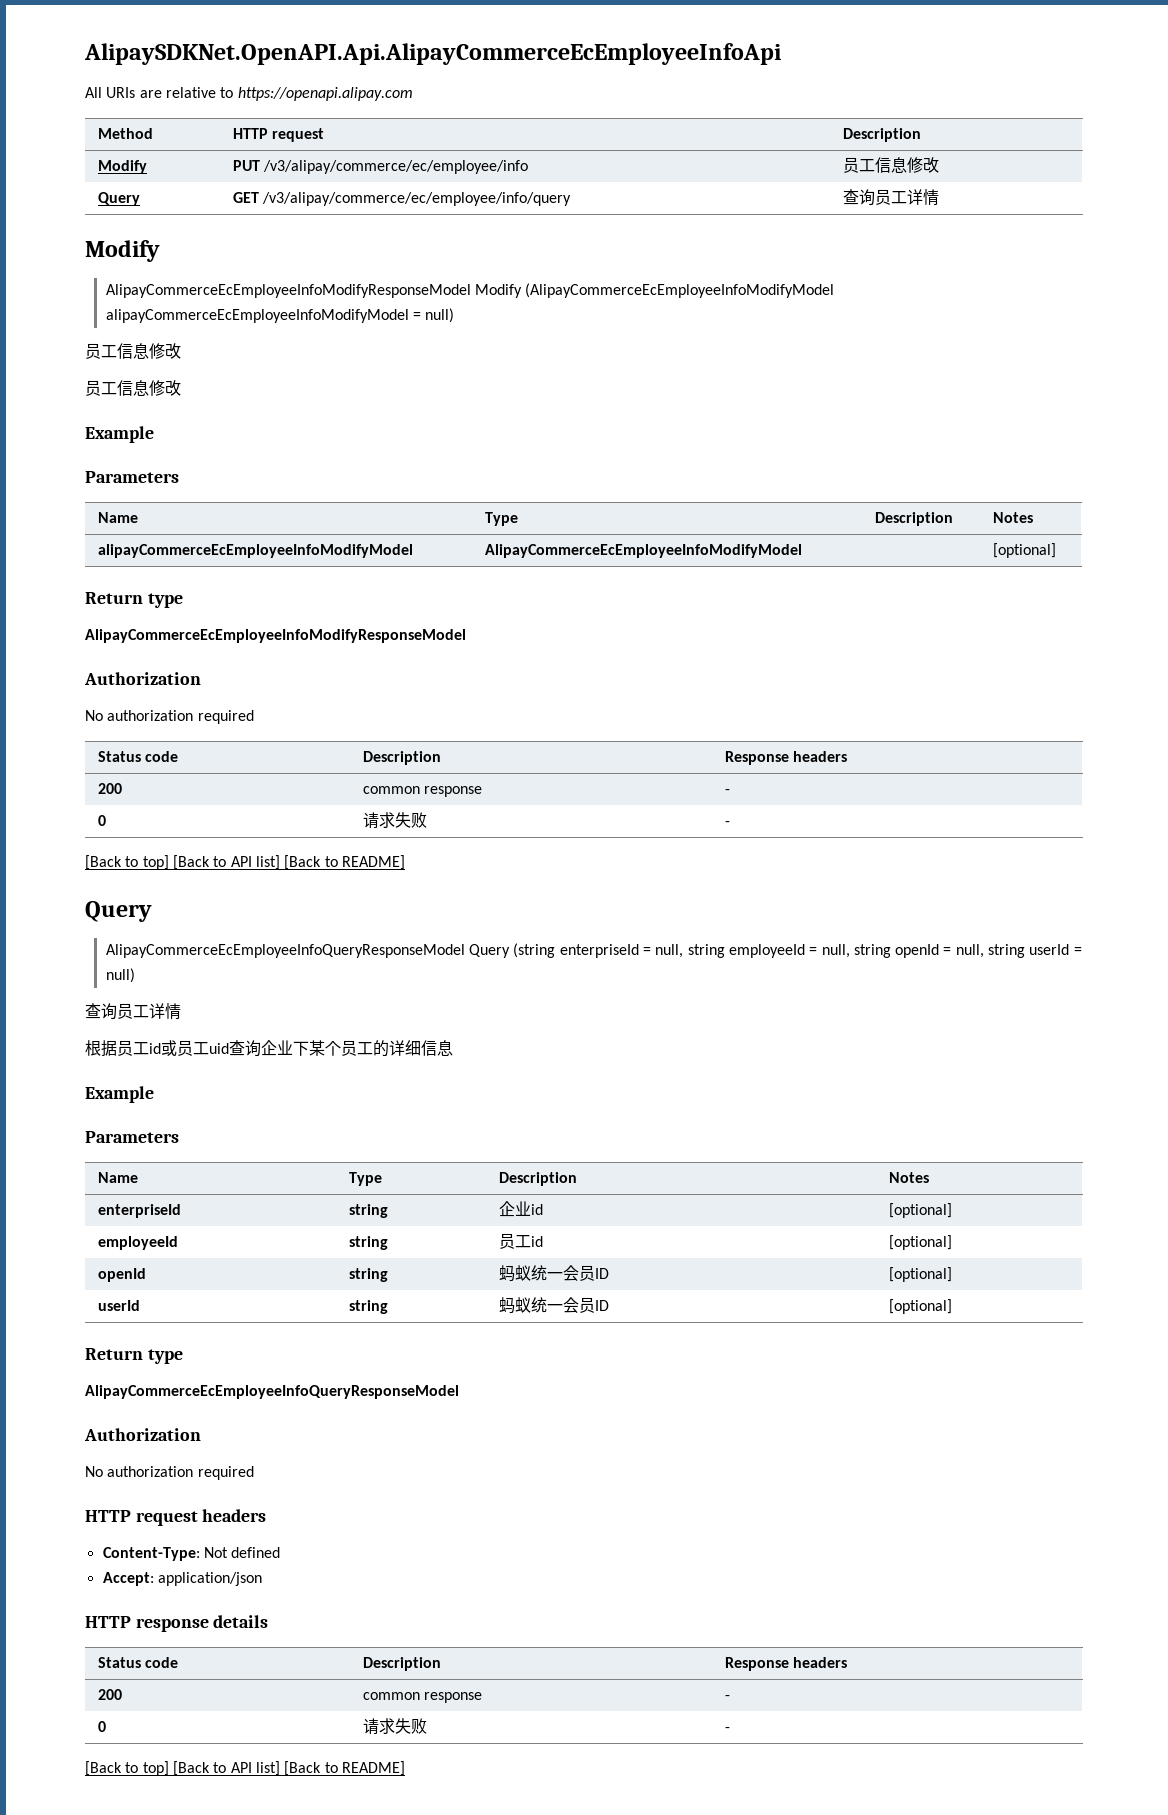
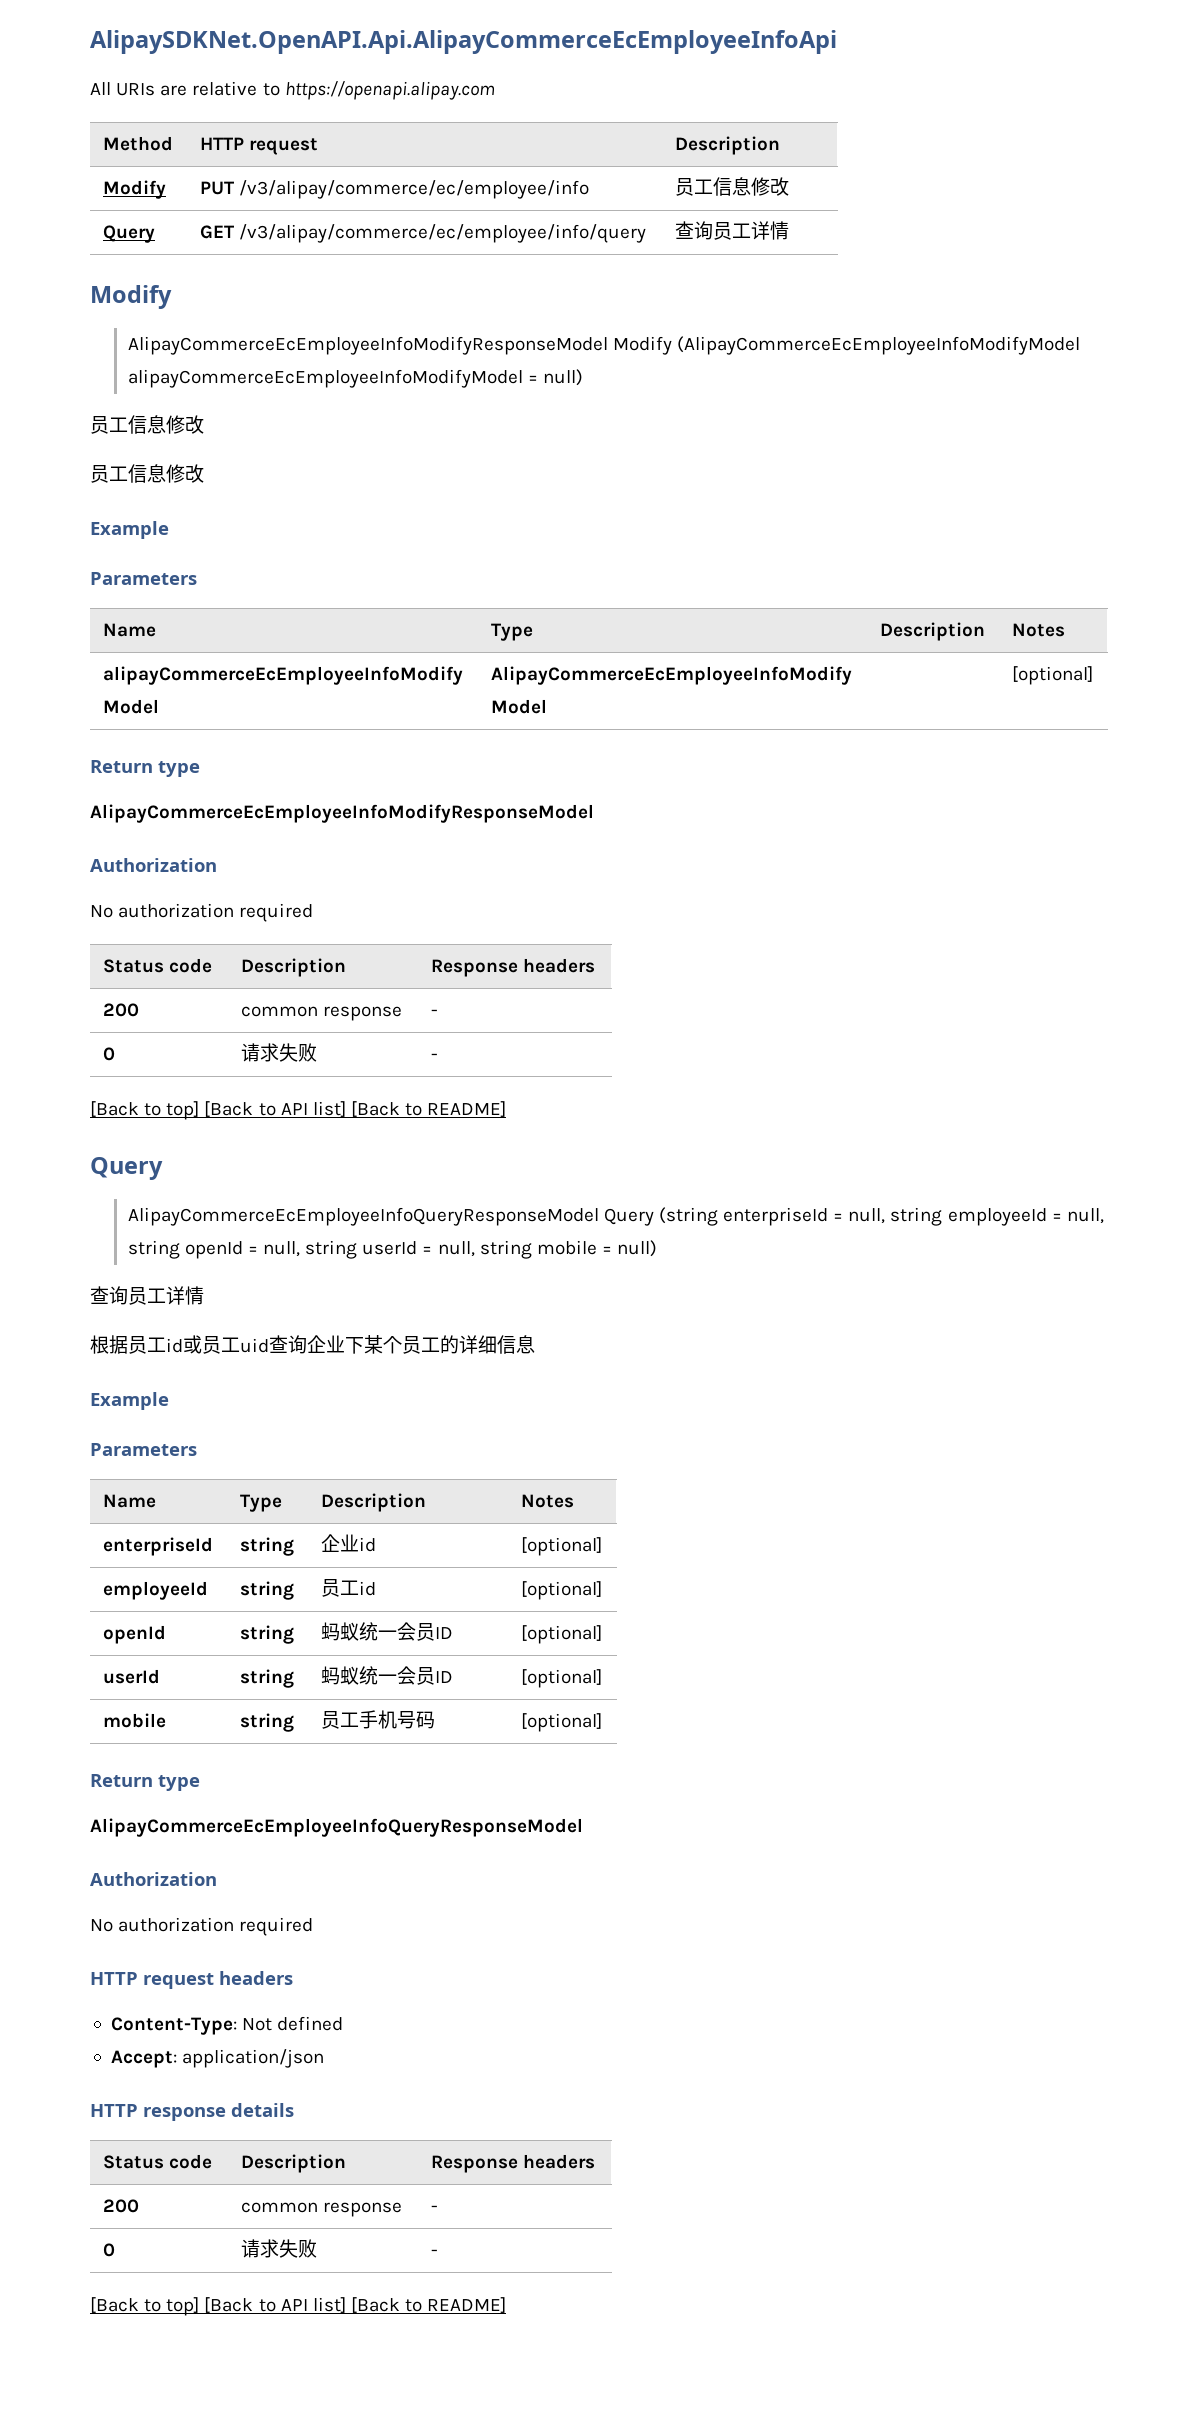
(1082, 951) none -> [437,1240,612,1259] null, string mobile =
(952, 1306) none -> [103,1713,167,1728] [240,1713,295,1732] [321,1710,436,1729] [521,1713,603,1732] // mobile | string | 员工手机号码 | [optional]

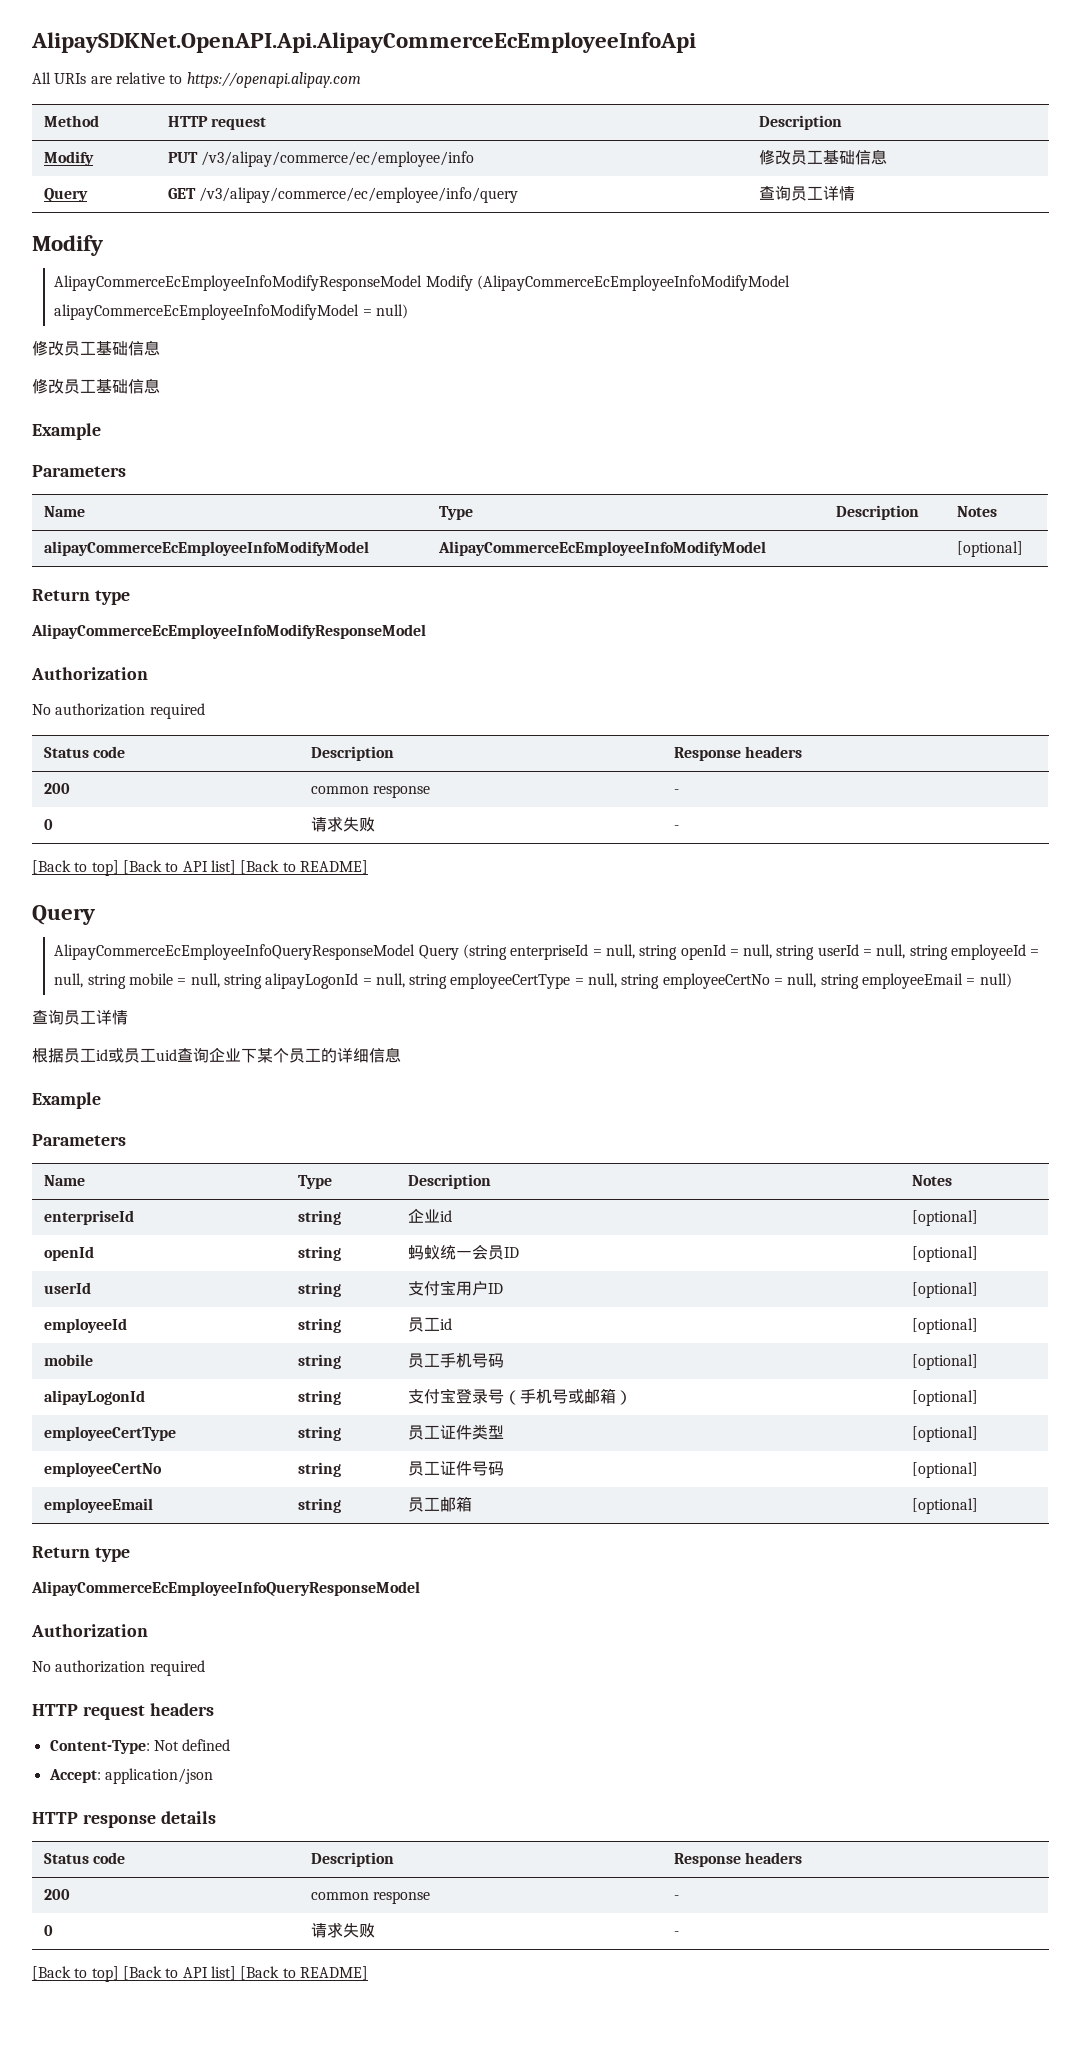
[675,177,790,196] 员工信息修改 -> [758,149,887,165] 修改员工基础信息
[90,415,204,434] [90,464,204,483] 员工信息修改 // 员工信息修改 -> [32,340,160,356] [32,378,160,394] 修改员工基础信息 // 修改员工基础信息
[947,1208,1104,1226] [127,1240,180,1259] employeeId = null, string -> (678, 952) none
[536,1240,597,1255] mobile -> [951,944,1040,960] [54,973,964,989] employeeId = null, string mobile = null, string alipayLogonId = null, string employeeCertType = null, string employeeCertNo = null, string employeeEmail
[103,1581,209,1600] [240,1581,295,1600] [321,1579,377,1597] [521,1581,603,1600] // employeeId | string | 员工id | [optional] -> (978, 1218) none
[321,1666,454,1685] 蚂蚁统一会员ID -> [407,1280,503,1296] [911,1282,978,1298] [43,1318,127,1333] [297,1318,341,1333] [407,1317,452,1332] 支付宝用户ID | [optional] // employeeId | string | 员工id
(603, 1722) none -> [43,1390,145,1405] [297,1390,341,1405] [407,1388,632,1405] [911,1390,978,1406] [43,1426,176,1441] [297,1426,341,1441] [407,1424,504,1440] [911,1426,978,1442] [43,1462,162,1477] [297,1462,341,1477] [407,1461,504,1476] [911,1462,978,1478] [43,1498,153,1513] [297,1498,341,1513] [407,1496,472,1512] [911,1498,978,1514] // alipayLogonId | string | 支付宝登录号（手机号或邮箱） | [optional] // employeeCertType | string | 员工证件类型 | [optional] // employeeCertNo | string | 员工证件号码 | [optional] // employeeEmail | string | 员工邮箱 | [optional]

